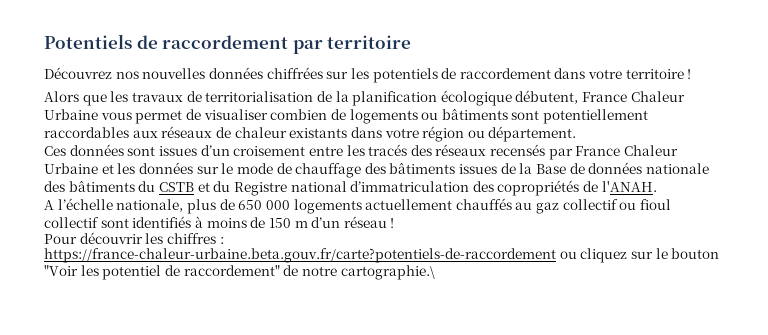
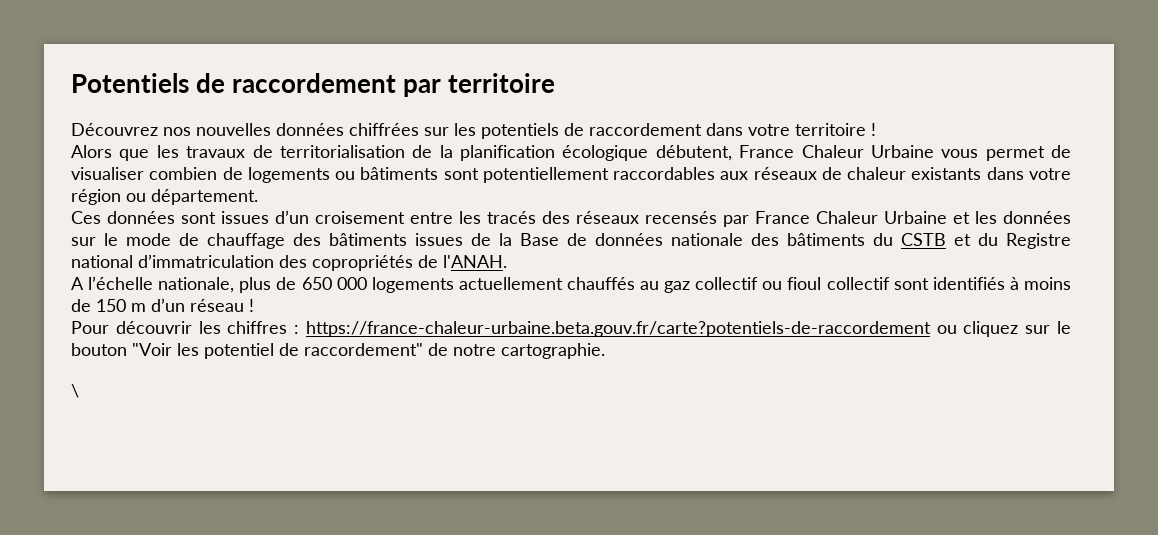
[340,265,435,280] cartographie.\ -> [501,343,605,359] [71,384,79,398] cartographie. // \

